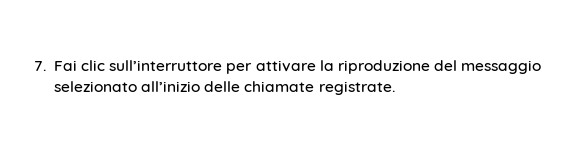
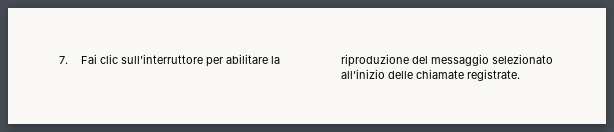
[255,60,316,72] attivare -> [225,54,268,64] abilitare

